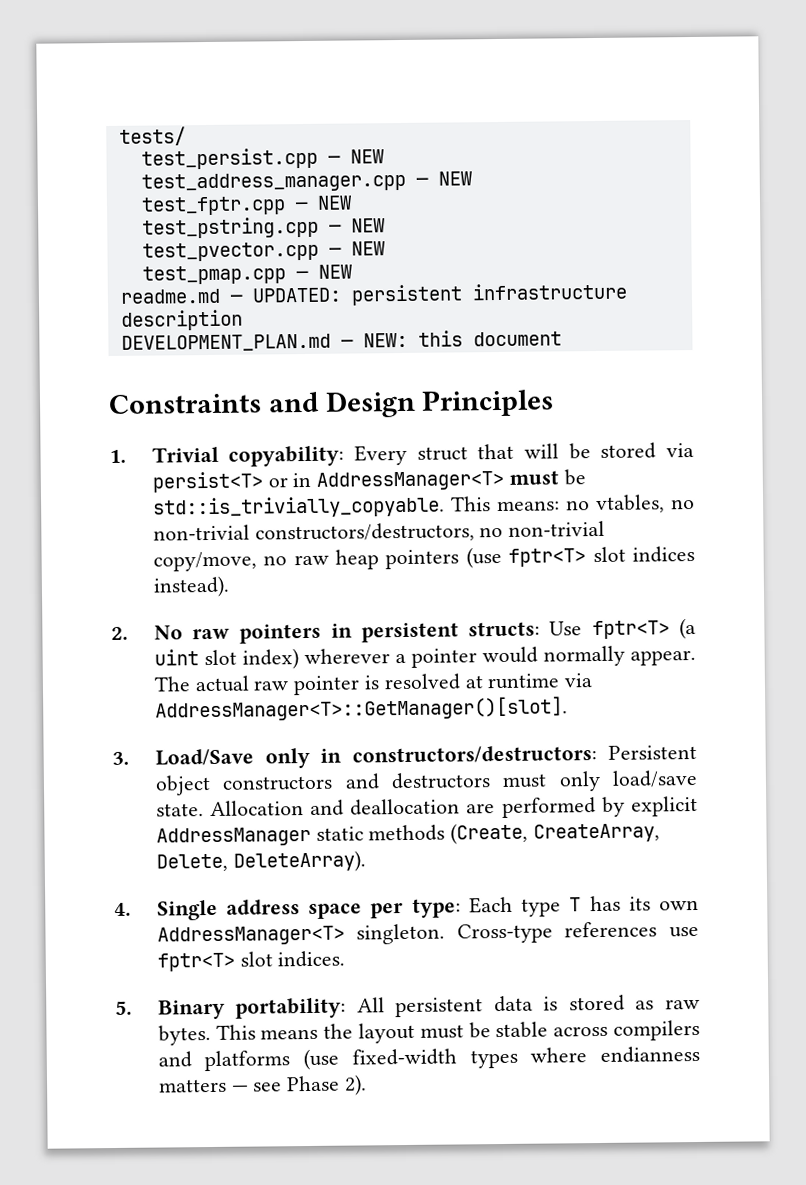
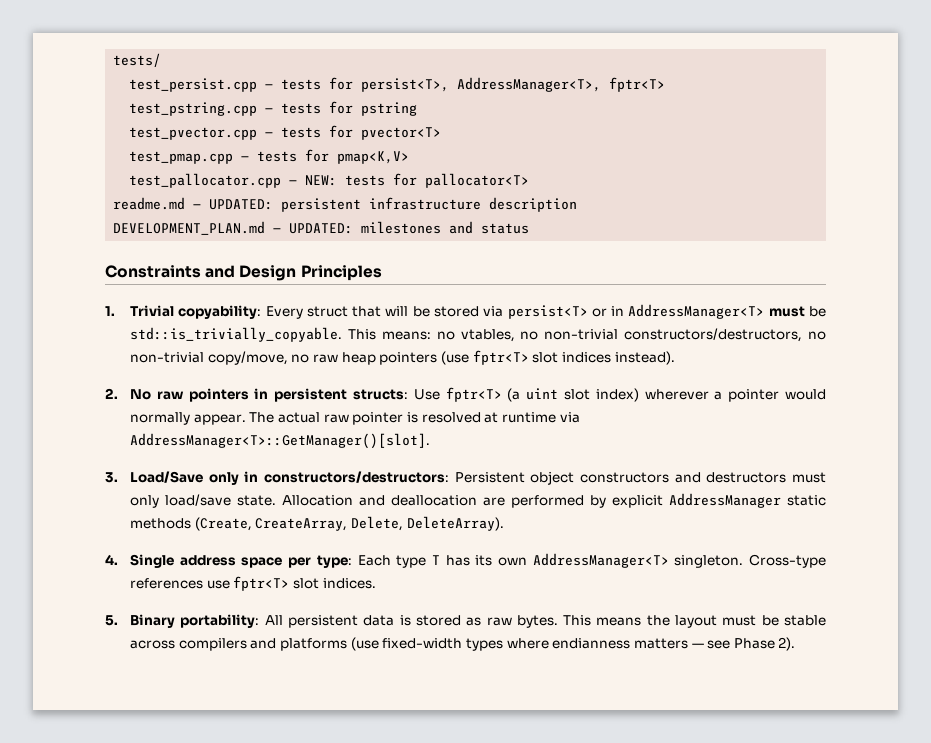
[349,149,385,164] [140,171,473,193] [140,195,353,216] NEW // test_address_manager.cpp — NEW // test_fptr.cpp — NEW -> [281,77,666,92] tests for persist<T>, AddressManager<T>, fptr<T>
[350,218,386,233] NEW -> [281,101,418,116] tests for pstring
[350,241,386,256] NEW -> [281,125,442,140] tests for pvector<T>
[317,264,353,279] NEW -> [257,149,410,164] [129,173,530,188] tests for pmap<K,V> // test_pallocator.cpp — NEW: tests for pallocator<T>
[362,330,562,348] NEW: this document -> [289,221,530,234] UPDATED: milestones and status

